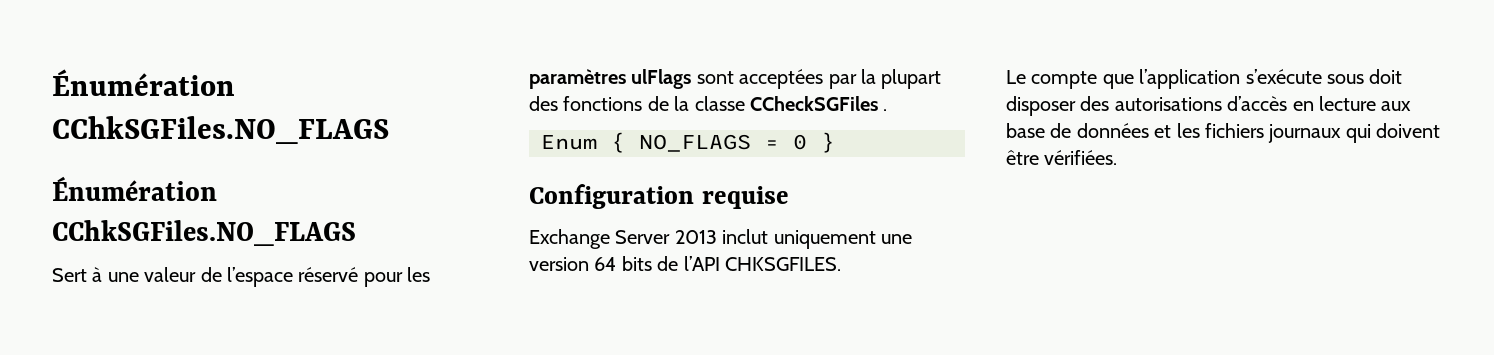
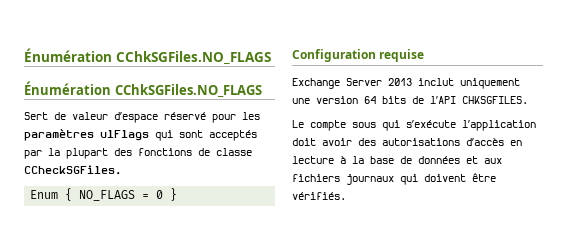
[92,267,293,287] à une valeur de l’espace -> [54,112,158,123] de valeur d’espace
[696,69,824,89] sont acceptées -> [155,130,257,141] qui sont acceptés
[674,96,888,111] la classe CCheckSGFiles . -> [216,148,252,156] [24,165,121,175] classe CCheckSGFiles.
[1102,69,1403,89] [1006,96,1076,116] que l’application s’exécute sous doit disposer -> [352,120,536,131] [292,138,352,146] sous qui s’exécute l’application doit avoir
[1381,101,1412,111] aux -> [340,156,364,164] à la
[1176,123,1200,138] les -> [484,158,502,164] aux
[1044,150,1118,165] vérifiées. -> [292,192,346,200] vérifiés.

